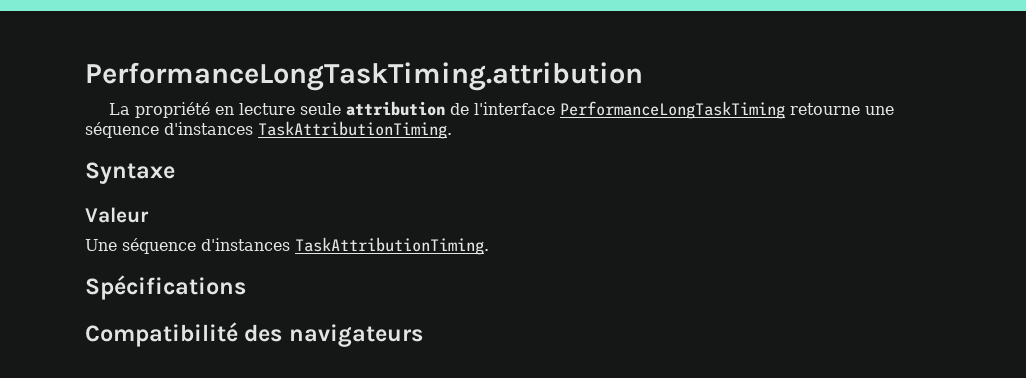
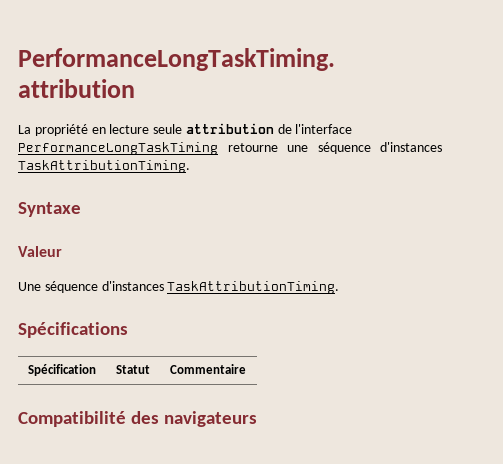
(246, 287) none -> [27,364,96,376] [115,365,150,374] [169,364,246,374] // Spécification | Statut | Commentaire

